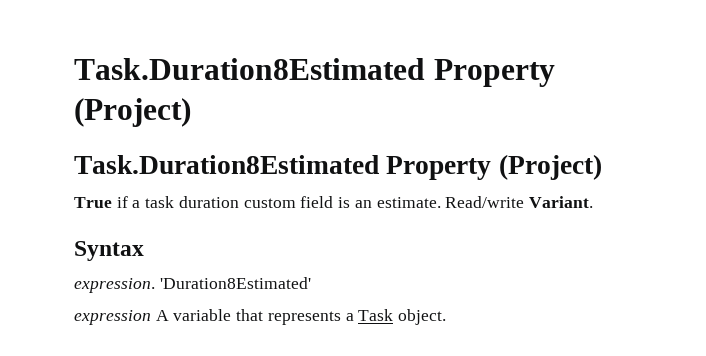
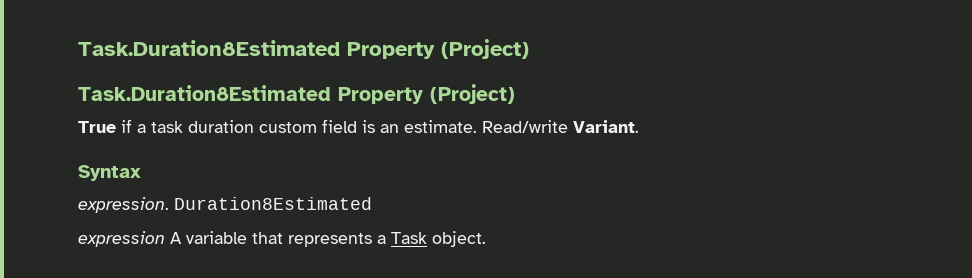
[159,277,311,289] 'Duration8Estimated' -> [174,197,372,210] Duration8Estimated

